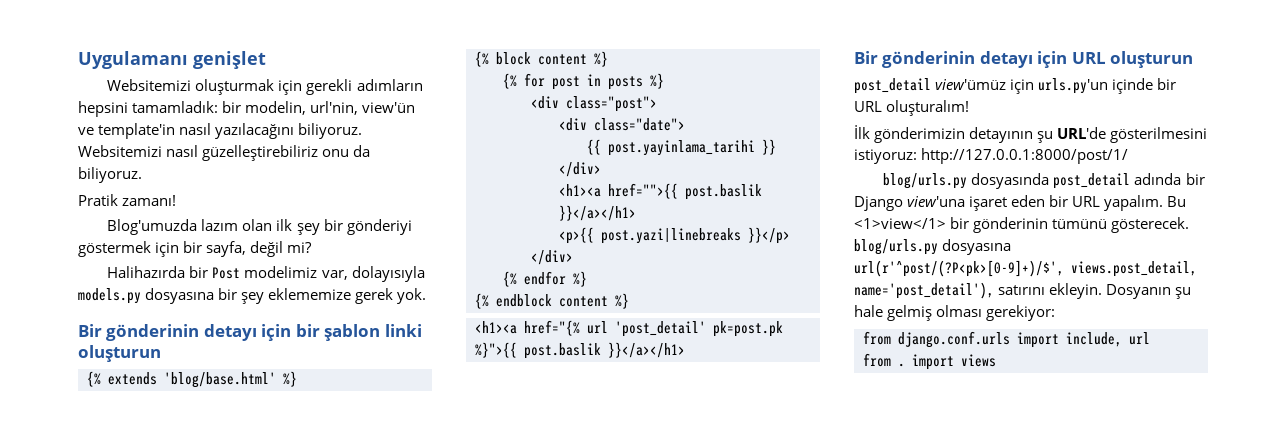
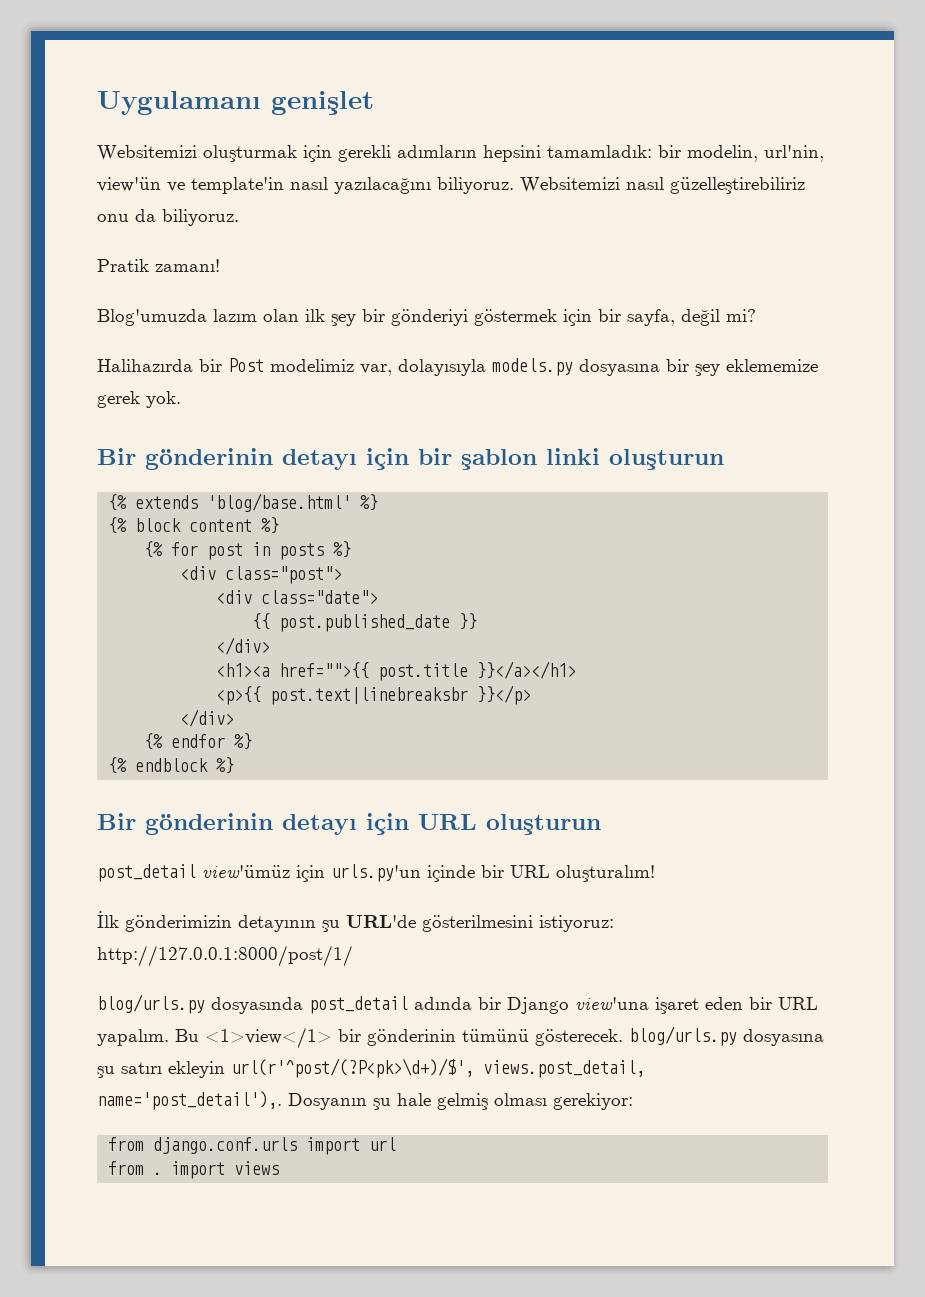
[608,140,755,156] post.yayinlama_tarihi -> [279,614,451,632] post.published_date
[685,184,762,200] post.baslik -> [378,663,469,681] post.title
[601,228,741,244] post.yazi|linebreaks -> [270,687,469,705] post.text|linebreaksbr
[559,293,629,309] [475,320,783,337] [475,342,685,359] content %} // <h1><a href="{% url 'post_detail' pk=post.pk %}">{{ post.baslik }}</a></h1> -> [216,757,235,774] %}
[854,260,1197,277] [854,282,1103,299] url(r'^post/(?P<pk>[0-9]+)/$', views.post_detail, name='post_detail'), satırını ekleyin. -> [97,1058,645,1078] [97,1091,282,1110] şu satırı ekleyin url(r'^post/(?P<pk>\d+)/$', views.post_detail, name='post_detail'),.
[1066,332,1122,347] include, -> (361, 1146) none

